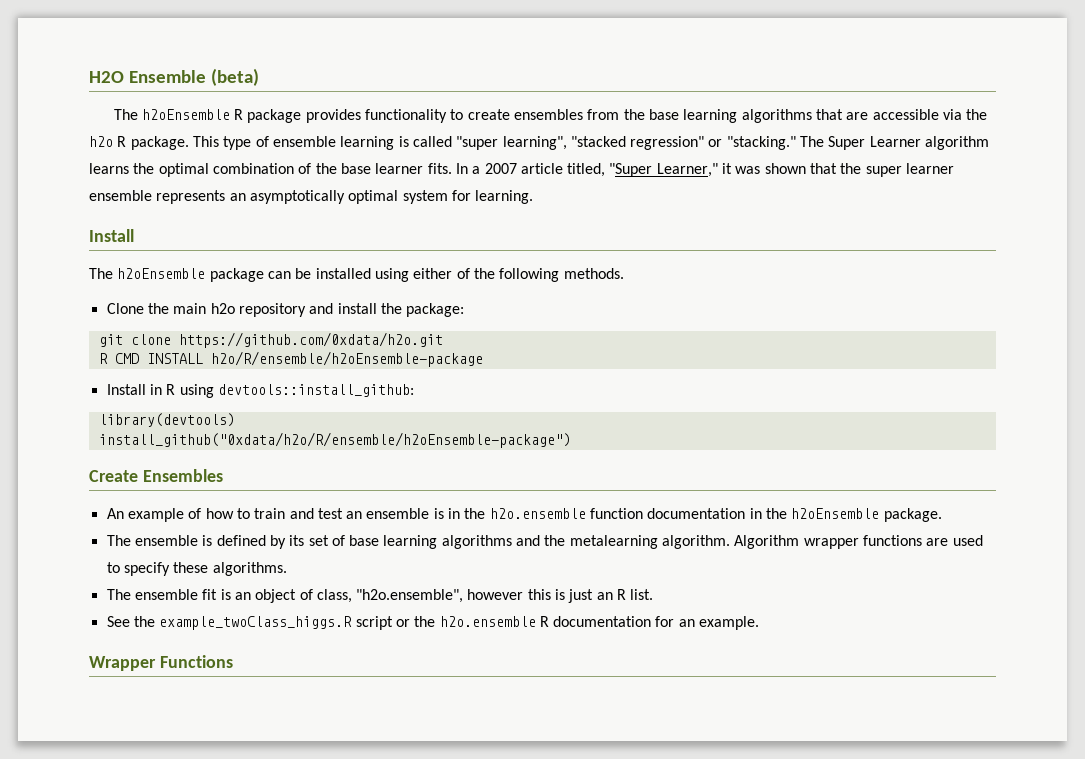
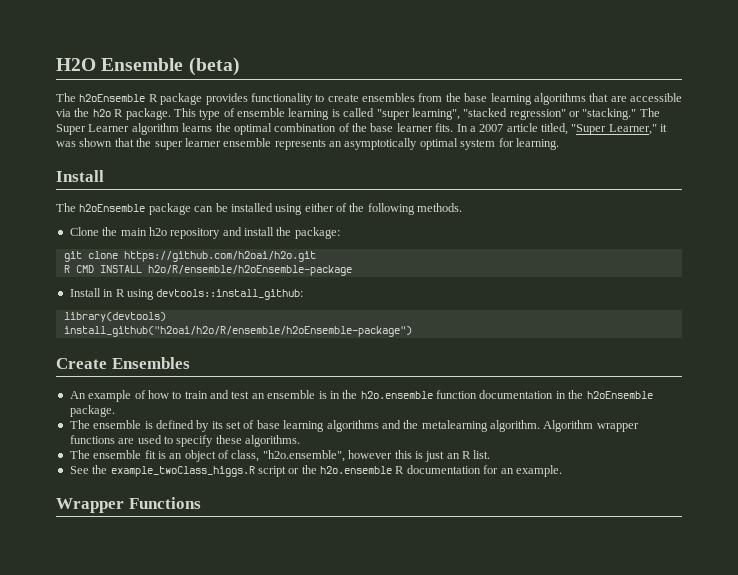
[178,332,443,348] https://github.com/0xdata/h2o.git -> [123,251,316,262] https://github.com/h2oai/h2o.git
[98,432,571,448] install_github("0xdata/h2o/R/ensemble/h2oEnsemble-package") -> [63,326,412,337] install_github("h2oai/h2o/R/ensemble/h2oEnsemble-package")

